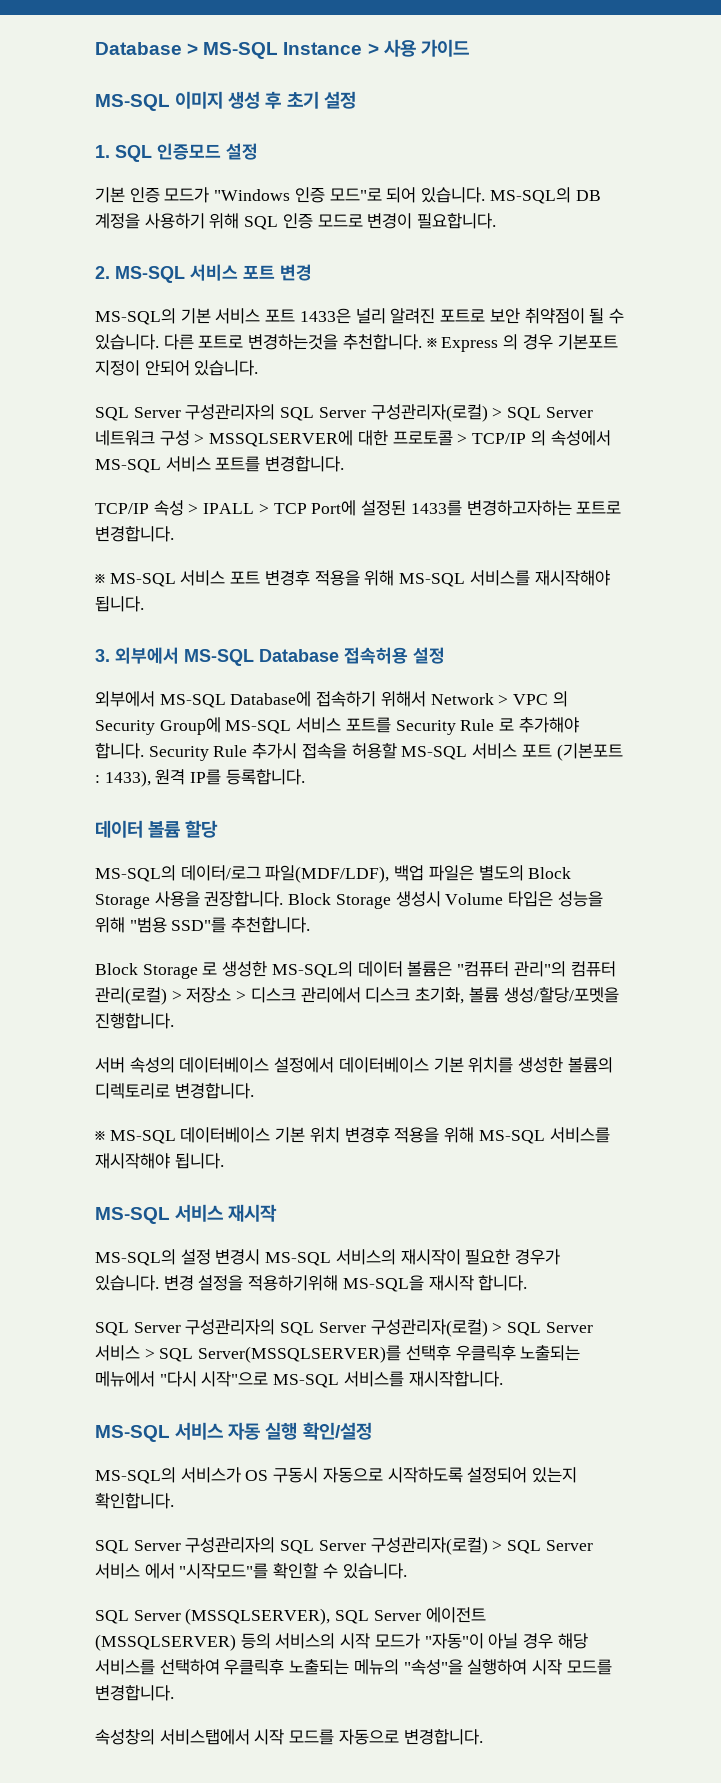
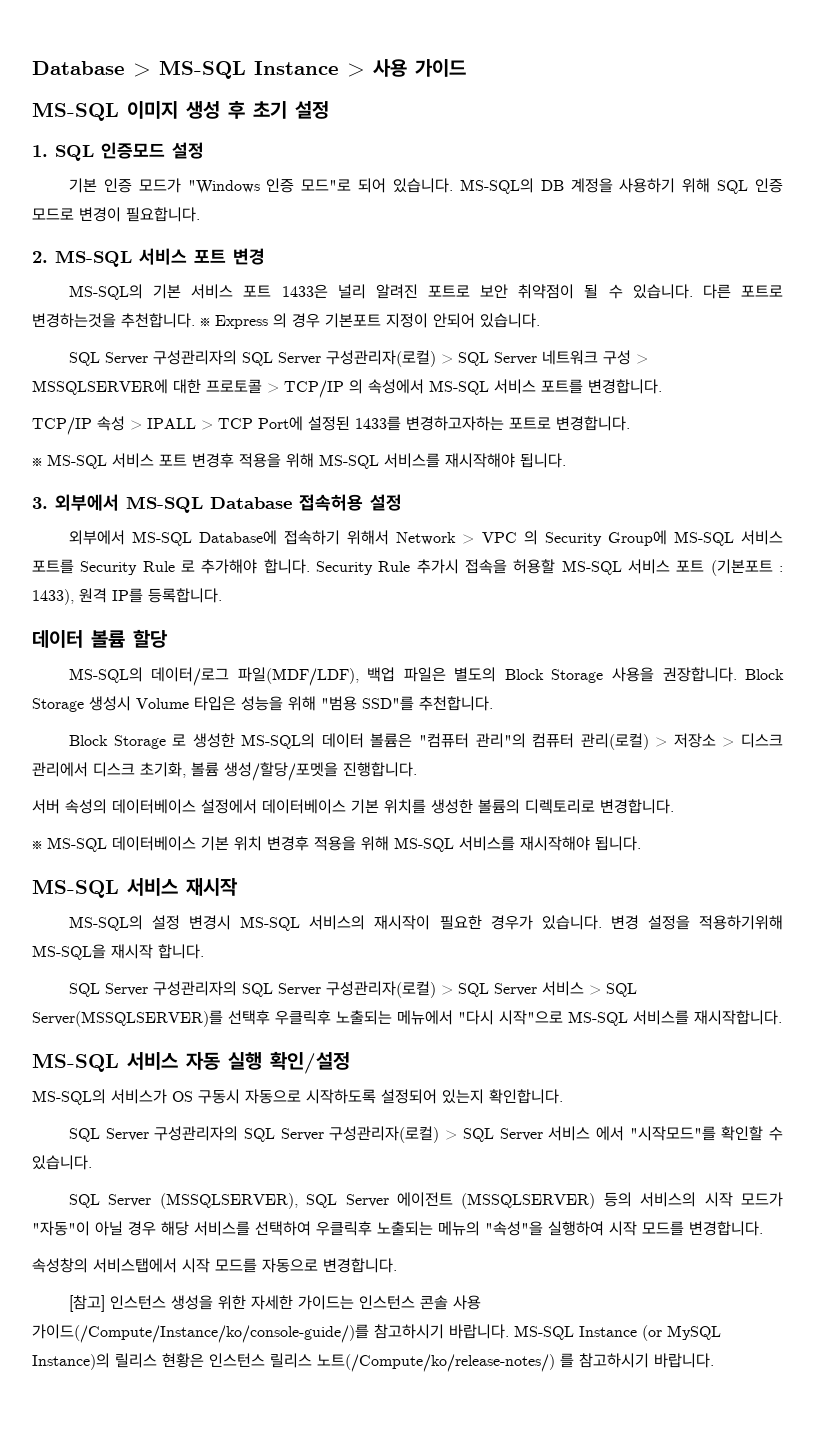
(483, 1737) none -> [68,1295,481,1312] [32,1324,721,1343] [32,1353,714,1372] // [참고] 인스턴스 생성을 위한 자세한 가이드는 인스턴스 콘솔 사용 가이드(/Compute/Instance/ko/console-guide/)를 참고하시기 바랍니다. MS-SQL Instance (or MySQL Instance)의 릴리스 현황은 인스턴스 릴리스 노트(/Compute/ko/release-notes/) 를 참고하시기 바랍니다.

